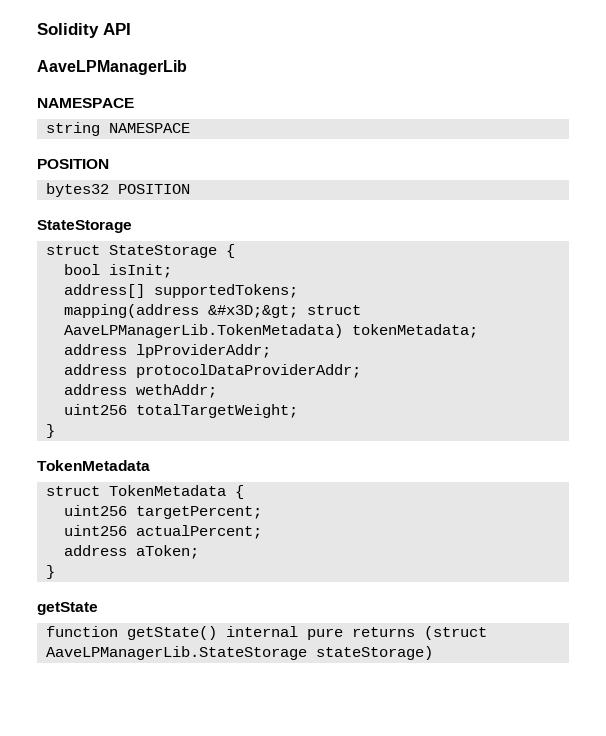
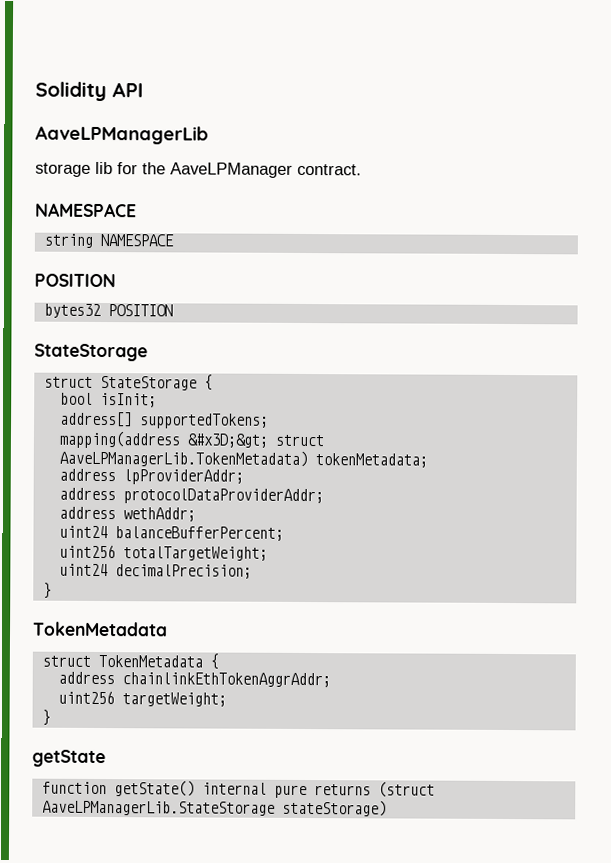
(187, 67) none -> [35,161,362,178] // storage lib for the AaveLPManager contract.
(218, 391) none -> [58,525,284,541] // uint24 balanceBufferPercent;
(299, 411) none -> [58,563,252,579] // uint24 decimalPrecision;
[64,505,263,519] [64,525,263,539] [64,545,200,559] uint256 targetPercent; // uint256 actualPercent; // address aToken; -> [57,671,331,688] [57,690,227,707] address chainlinkEthTokenAggrAddr; // uint256 targetWeight;

